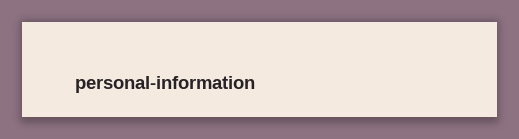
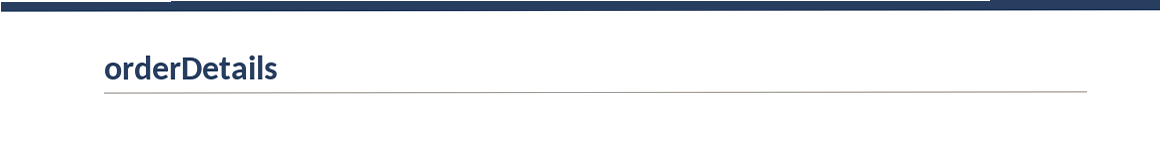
[75,76,255,93] personal-information -> [103,55,279,80] orderDetails

